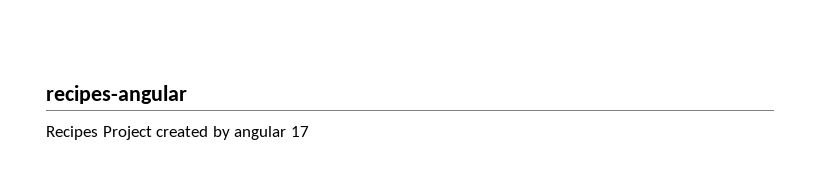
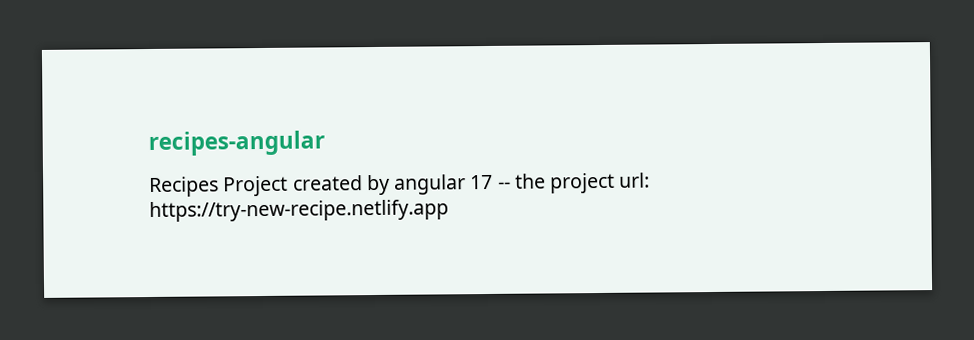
(309, 131) none -> [497,172,651,194] [149,199,449,223] -- the project url: https://try-new-recipe.netlify.app

